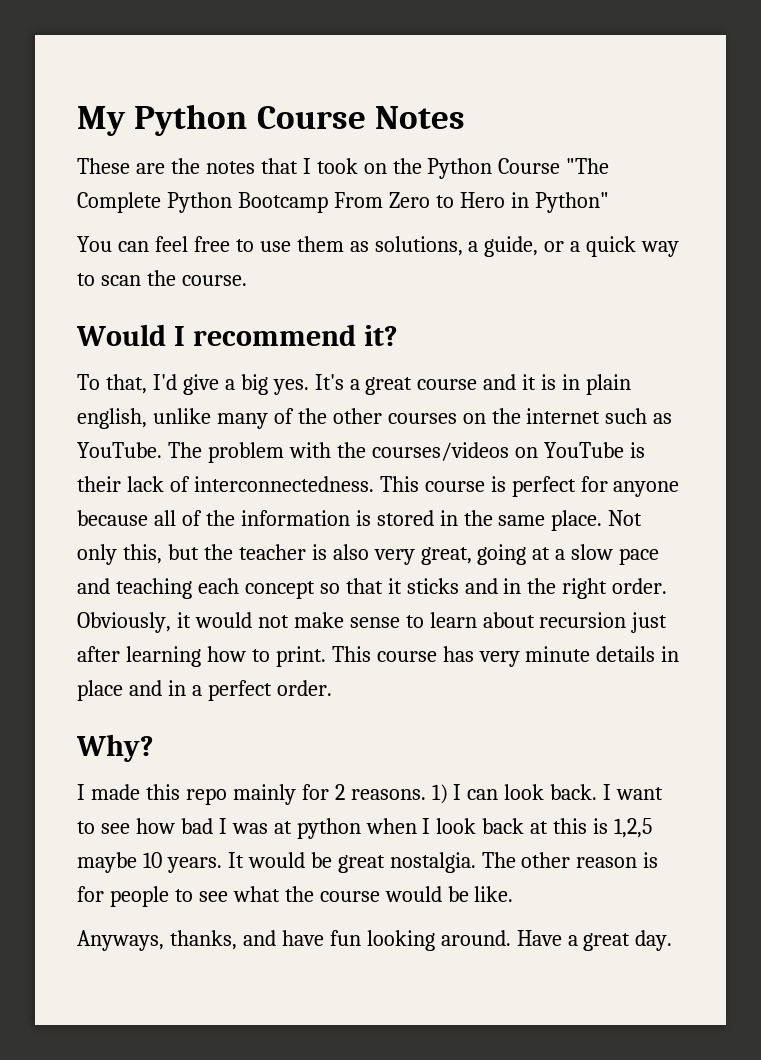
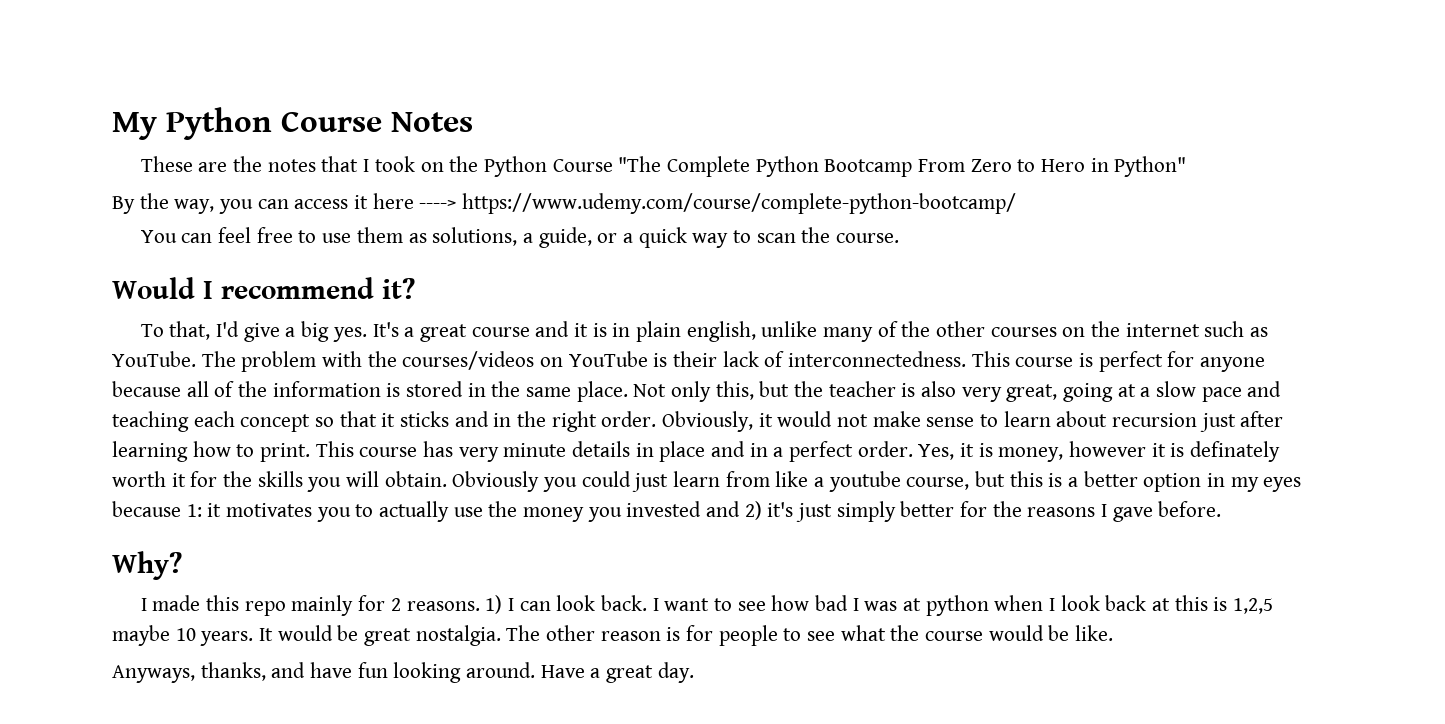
(609, 202) none -> [112,193,1017,214] // By the way, you can access it here ----> https://www.udemy.com/course/complete-python-bootcamp/
(332, 688) none -> [918,441,1281,462] [112,471,1302,492] [112,501,1222,522] Yes, it is money, however it is definately worth it for the skills you will obtain. Obviously you could just learn from like a youtube course, but this is a better option in my eyes because 1: it motivates you to actually use the money you invested and 2) it's just simply better for the reasons I gave before.

